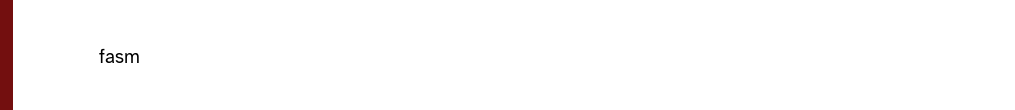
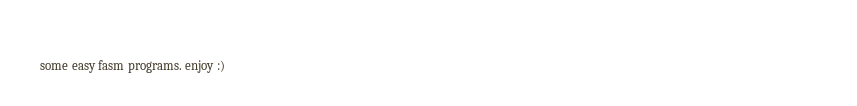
[99,48,140,63] fasm -> [40,60,225,73] some easy fasm programs. enjoy :)

